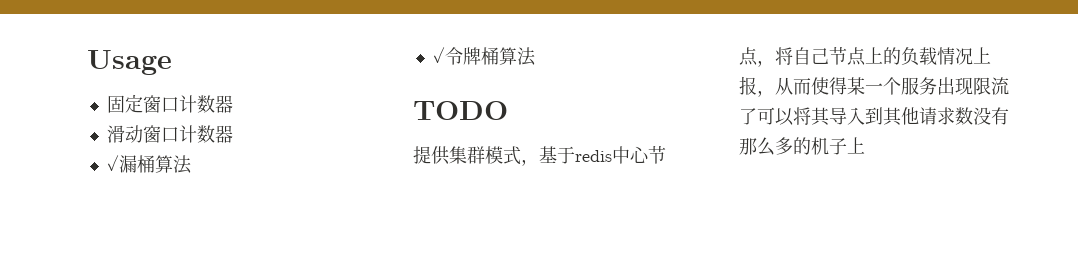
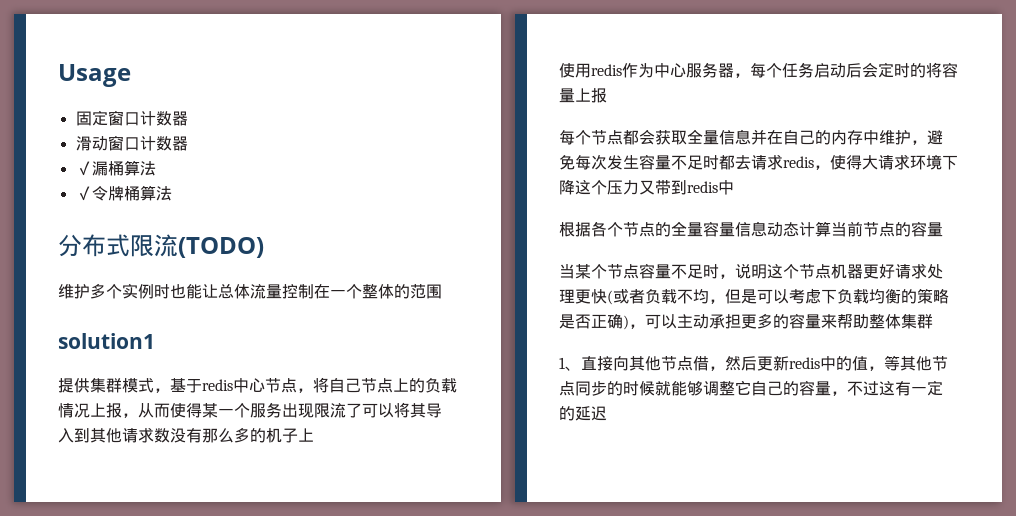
[413,101,508,120] TODO -> [58,234,264,258] [58,283,442,299] [58,333,155,349] 分布式限流(TODO) // 维护多个实例时也能让总体流量控制在一个整体的范围 // solution1
(865, 145) none -> [559,62,958,78] [559,88,607,103] [559,129,943,145] [559,154,958,170] [559,180,734,195] [559,221,943,237] [559,263,943,279] [559,288,949,305] [559,313,933,330] [559,355,948,371] [559,380,943,396] [559,406,607,421] // 使用redis作为中心服务器，每个任务启动后会定时的将容量上报 // 每个节点都会获取全量信息并在自己的内存中维护，避免每次发生容量不足时都去请求redis，使得大请求环境下降这个压力又带到redis中 // 根据各个节点的全量容量信息动态计算当前节点的容量 // 当某个节点容量不足时，说明这个节点机器更好请求处理更快(或者负载不均，但是可以考虑下负载均衡的策略是否正确)，可以主动承担更多的容量来帮助整体集群 // 1、直接向其他节点借，然后更新redis中的值，等其他节点同步的时候就能够调整它自己的容量，不过这有一定的延迟

